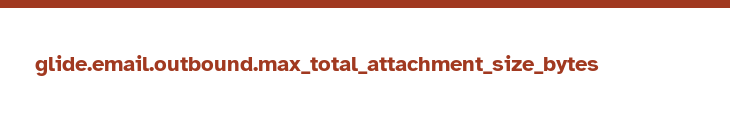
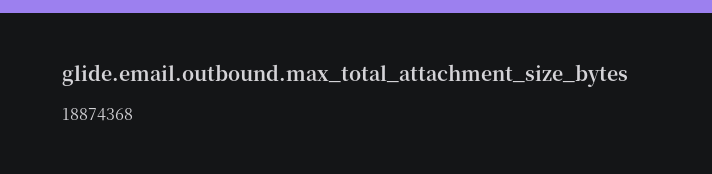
(599, 65) none -> [62,108,133,121] // 18874368

